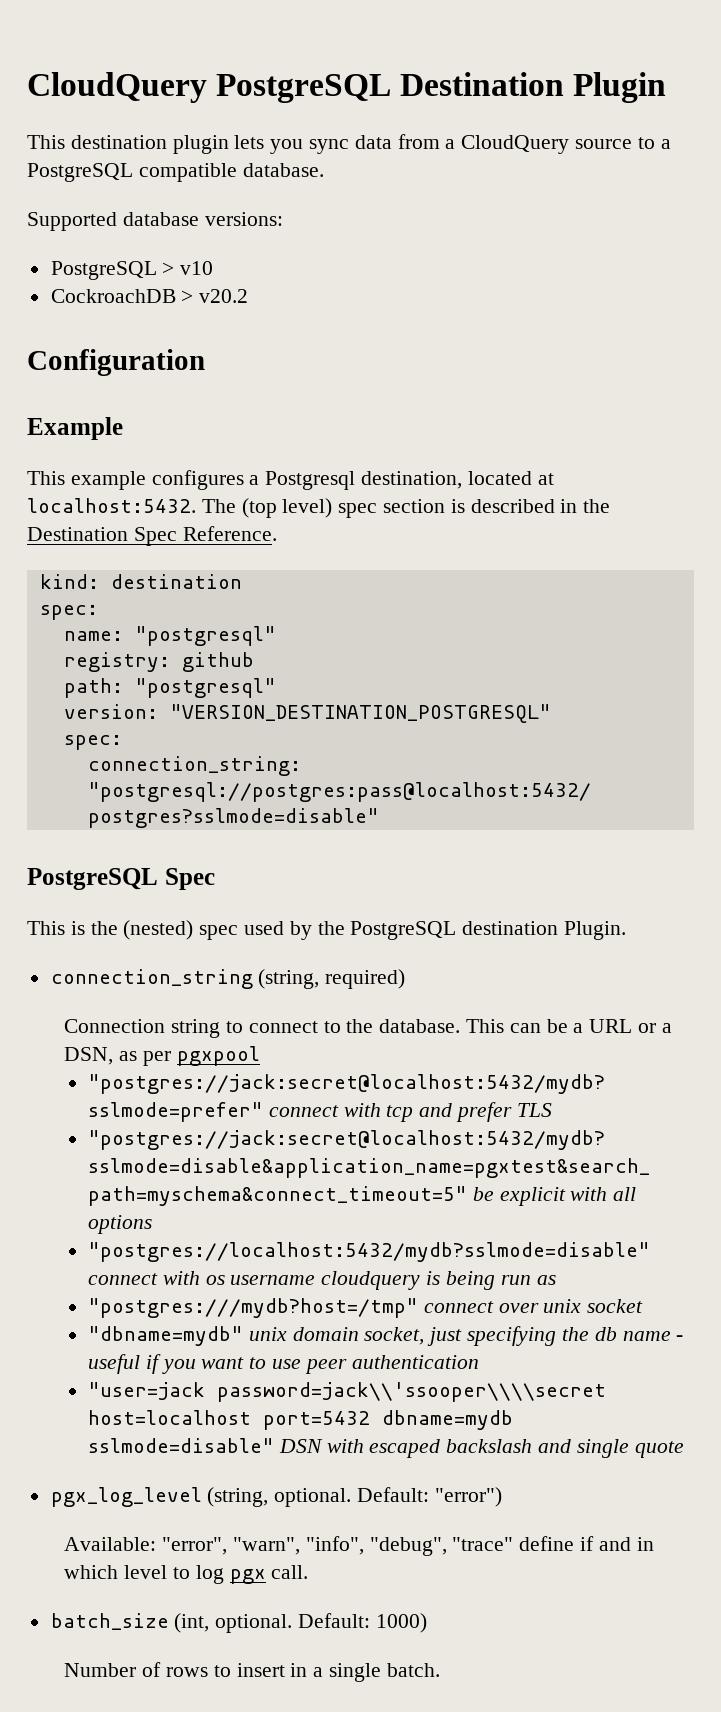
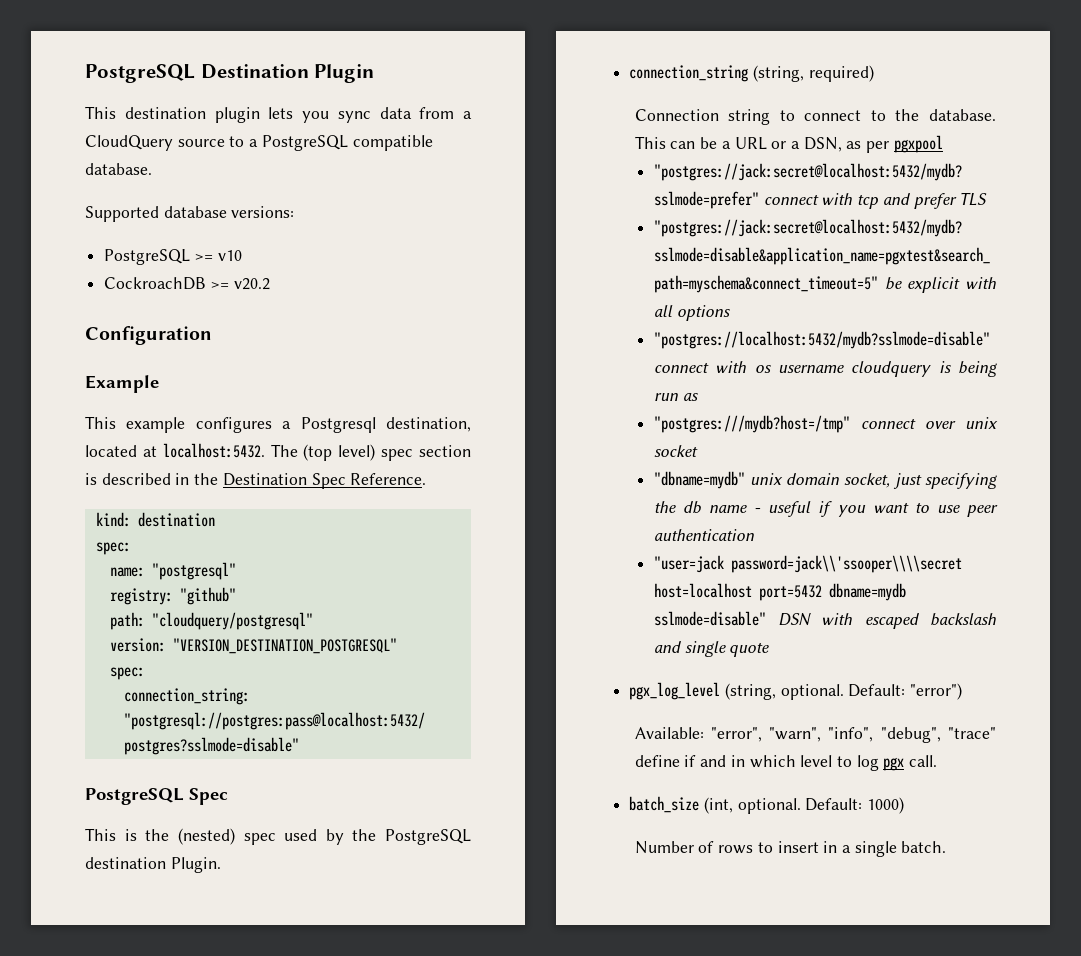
[27,72,207,103] CloudQuery -> (85, 73) none
[162,262,175,275] > -> [194,254,213,261] >=
[181,290,194,303] > -> [210,282,229,289] >=
[181,652,254,672] github -> [179,587,236,605] "github"
[134,678,276,698] "postgresql" -> [151,612,313,630] "cloudquery/postgresql"

